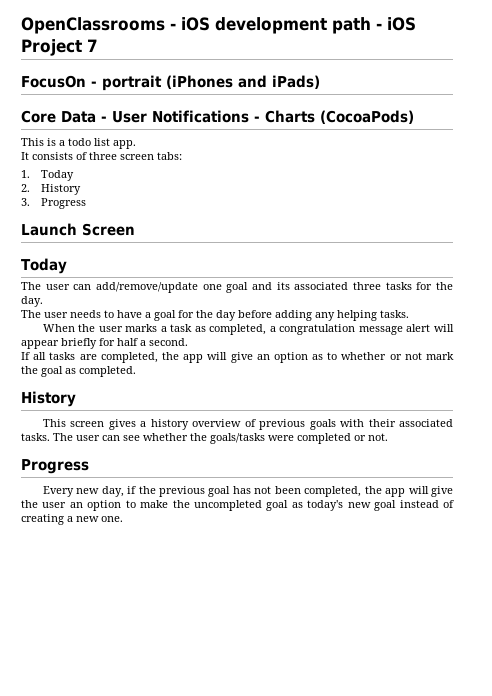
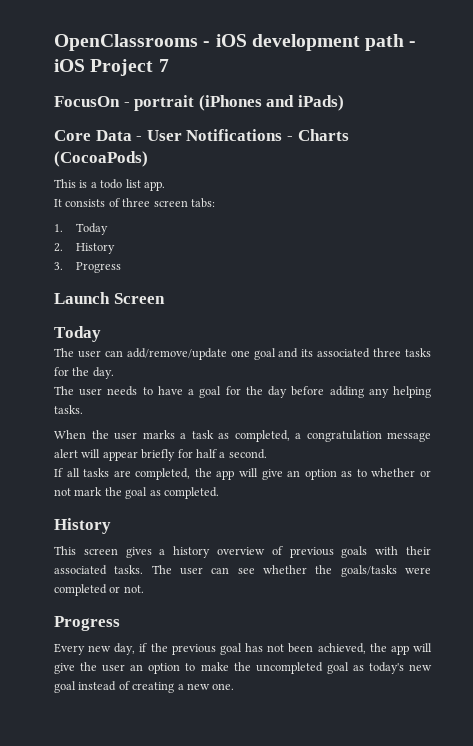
[304,486,362,497] completed, -> [317,643,366,654] achieved,

